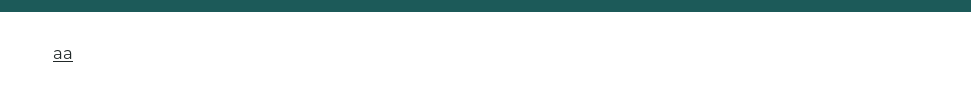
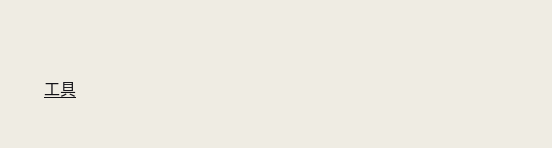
[53,50,73,59] aa -> [44,82,76,97] 工具

